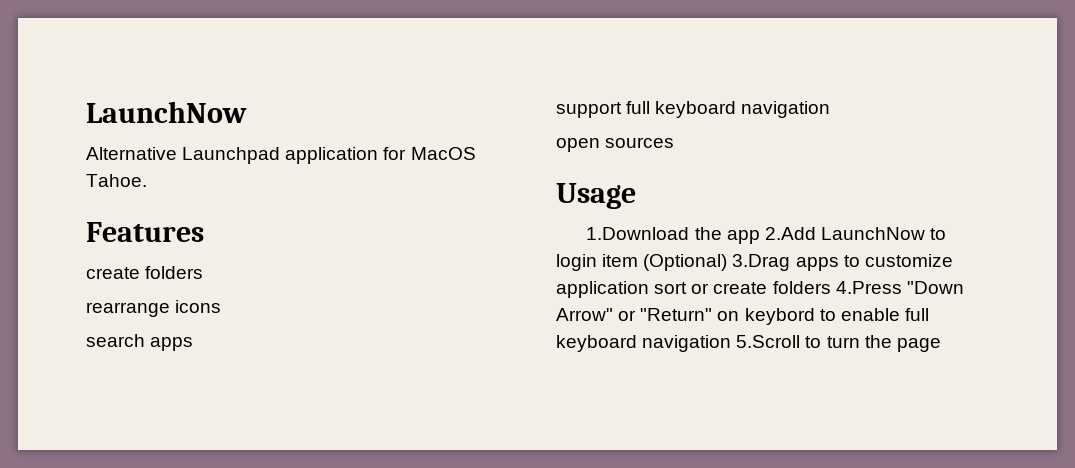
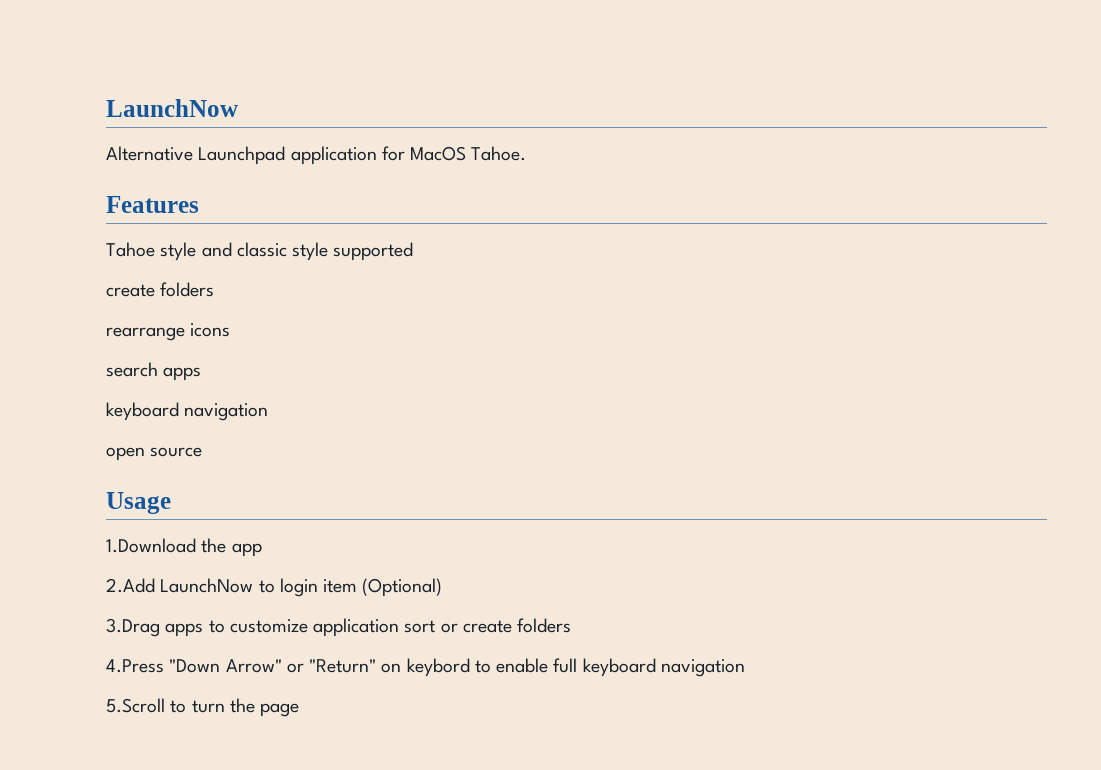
(204, 232) none -> [106,242,414,261] // Tahoe style and classic style supported
[556,101,651,118] support full -> (202, 374) none
[605,137,675,148] sources -> [150,447,203,457] source
(760, 237) none -> (262, 550) //
(728, 262) none -> (443, 587) //
(831, 287) none -> (572, 625) //
(732, 343) none -> (745, 668) //

